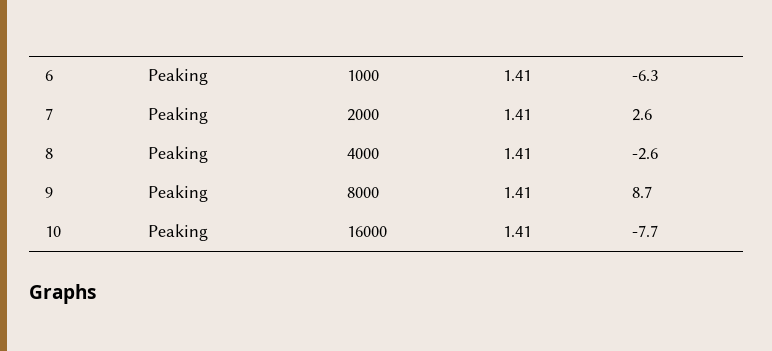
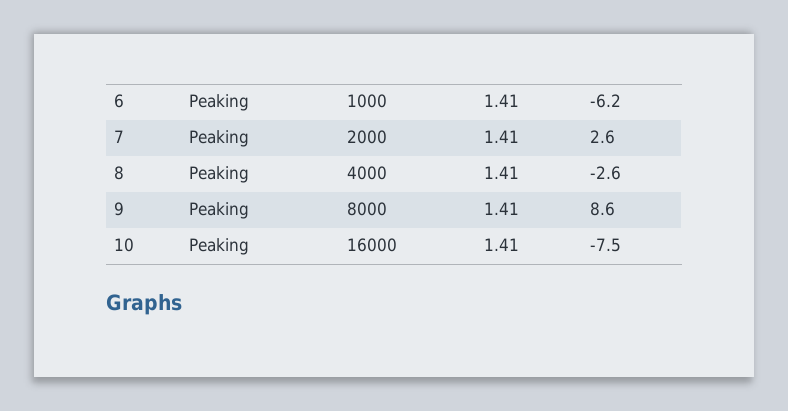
[631,70,658,81] -6.3 -> [589,94,621,108] -6.2
[631,186,652,198] 8.7 -> [589,202,615,216] 8.6
[631,225,658,237] -7.7 -> [589,238,621,252] -7.5

